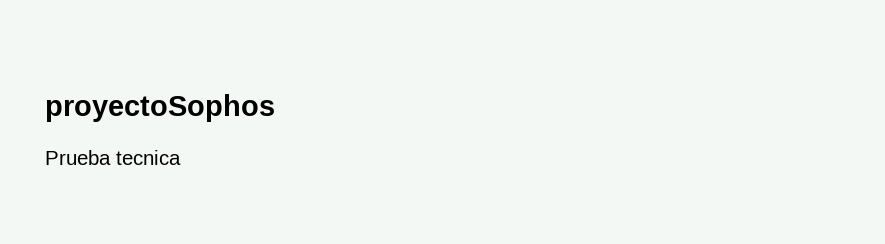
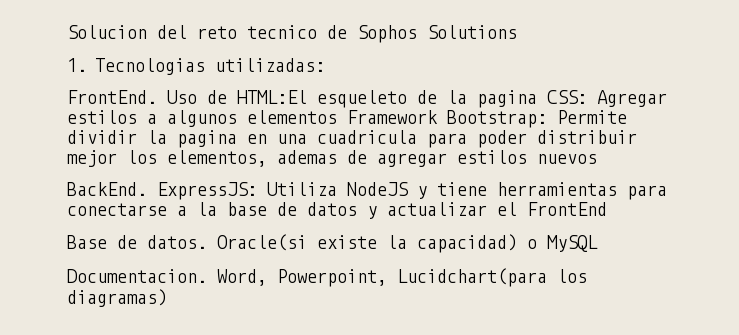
[45,94,275,122] [45,150,181,165] proyectoSophos // Prueba tecnica -> [67,25,517,43] [67,58,325,75] [67,90,667,108] [67,110,627,128] [67,130,637,148] [67,150,597,167] [67,182,667,200] [67,202,607,219] [67,234,598,253] [67,268,587,287] [67,289,167,307] Solucion del reto tecnico de Sophos Solutions // 1. Tecnologias utilizadas: // FrontEnd. Uso de HTML:El esqueleto de la pagina CSS: Agregar estilos a algunos elementos Framework Bootstrap: Permite dividir la pagina en una cuadricula para poder distribuir mejor los elementos, ademas de agregar estilos nuevos // BackEnd. ExpressJS: Utiliza NodeJS y tiene herramientas para conectarse a la base de datos y actualizar el FrontEnd // Base de datos. Oracle(si existe la capacidad) o MySQL // Documentacion. Word, Powerpoint, Lucidchart(para los diagramas)

